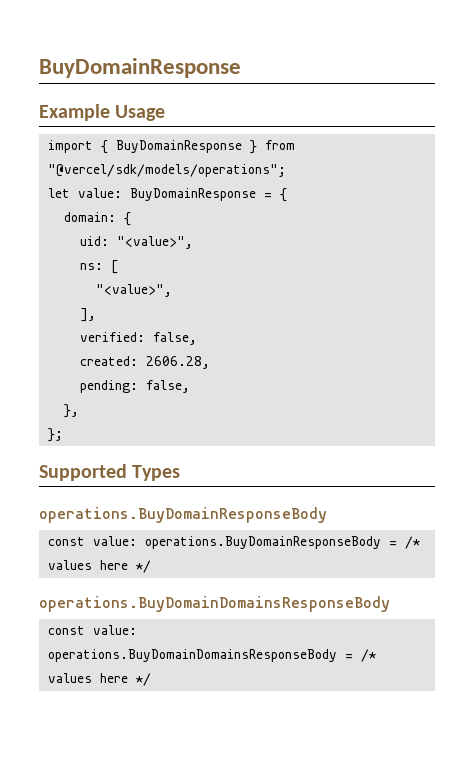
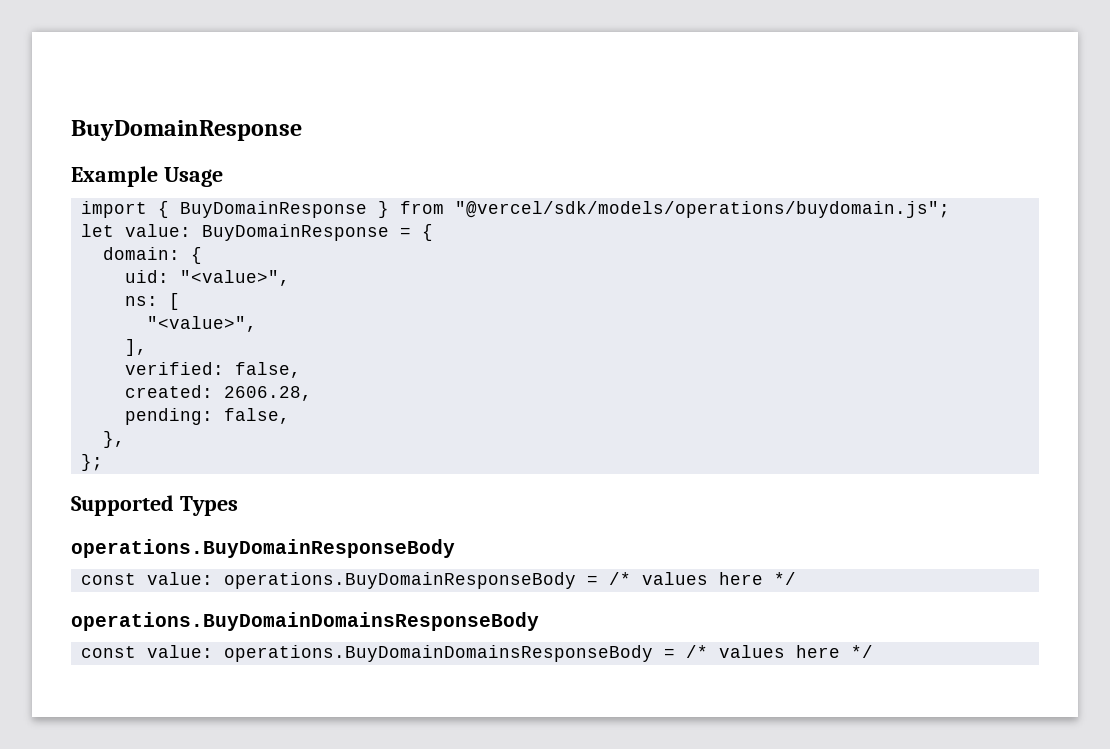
[47,164,286,177] "@vercel/sdk/models/operations"; -> [455,201,951,218] "@vercel/sdk/models/operations/buydomain.js";

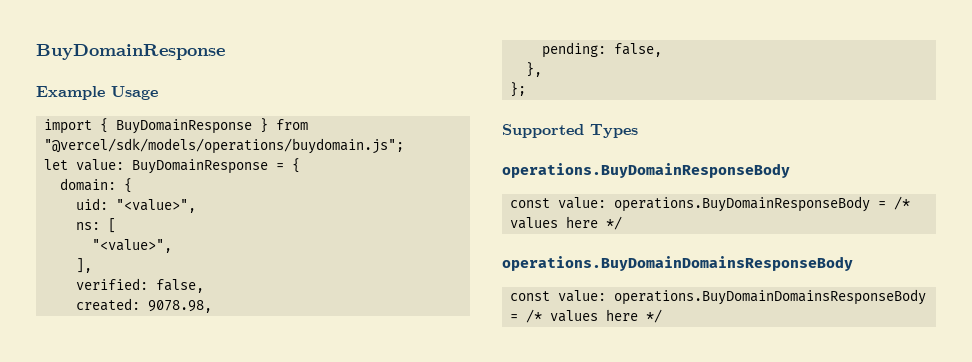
[224,386,313,401] 2606.28, -> [147,300,212,313] 9078.98,

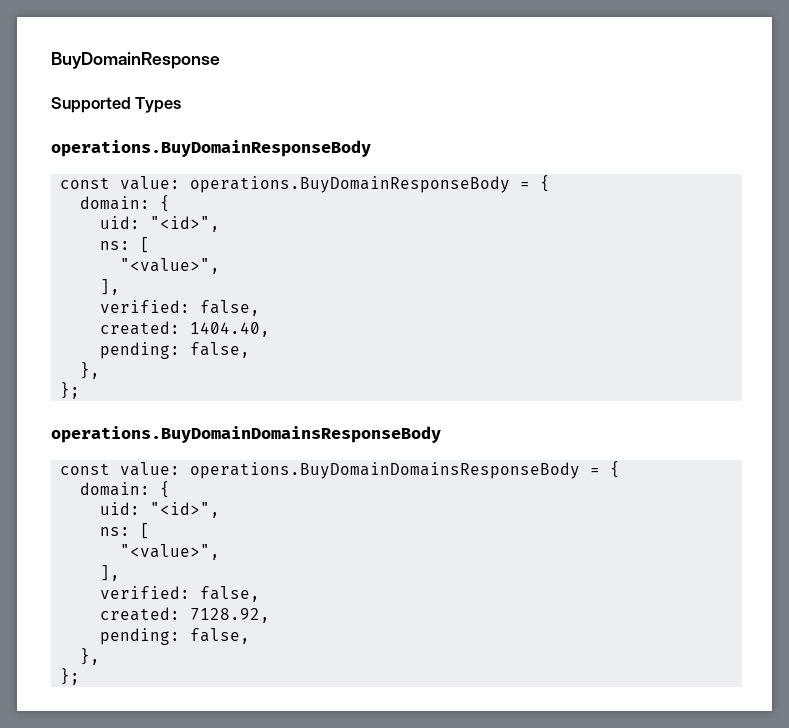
[36,86,158,100] [43,118,308,134] [43,138,404,154] [43,158,300,174] [59,178,132,193] [75,198,196,213] [75,218,116,233] [91,239,172,253] [75,258,92,273] [75,278,204,293] [75,298,212,313] [541,42,662,58] [525,62,542,77] [509,82,526,97] [502,124,638,138] [502,163,790,178] [509,196,910,212] [509,216,622,230] Example Usage // import { BuyDomainResponse } from "@vercel/sdk/models/operations/buydomain.js"; // let value: BuyDomainResponse = { // domain: { // uid: "<value>", // ns: [ // "<value>", // ], // verified: false, // created: 9078.98, // pending: false, // }, // }; // Supported Types // operations.BuyDomainResponseBody // const value: operations.BuyDomainResponseBody = /* values here */ -> [51,97,182,113] [51,140,371,157] [60,175,550,193] [80,195,170,212] [100,216,220,232] [100,237,150,253] [120,258,220,274] [100,279,120,295] [100,300,260,316] [100,321,270,337] [100,342,250,359] [80,362,100,379] [60,382,80,399] Supported Types // operations.BuyDomainResponseBody // const value: operations.BuyDomainResponseBody = { // domain: { // uid: "<id>", // ns: [ // "<value>", // ], // verified: false, // created: 1404.40, // pending: false, // }, // };
[525,309,662,323] /* values here */ -> [610,461,620,478] [80,481,170,498] [100,502,220,518] [100,523,150,539] [120,544,220,560] [100,565,120,581] [100,586,260,602] [100,607,270,623] [100,628,250,645] [80,648,100,665] [60,668,80,685] { // domain: { // uid: "<id>", // ns: [ // "<value>", // ], // verified: false, // created: 7128.92, // pending: false, // }, // };

